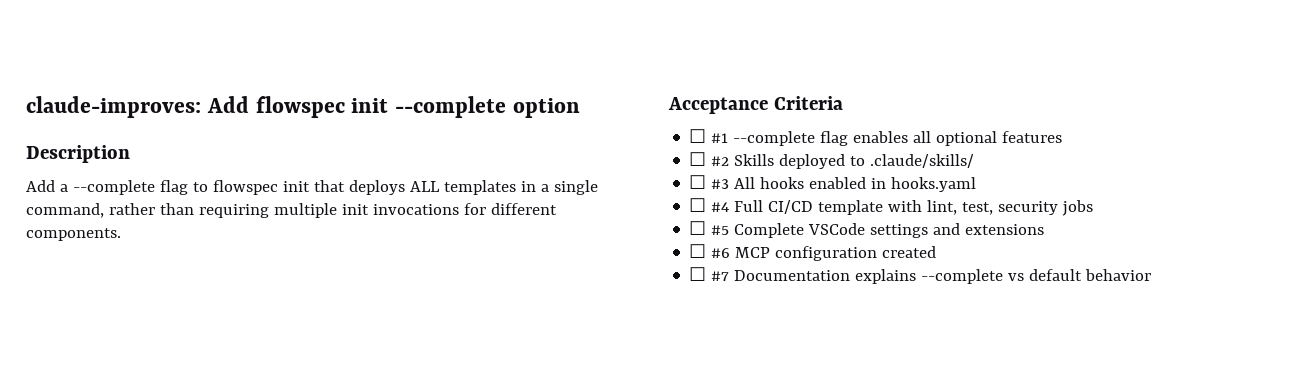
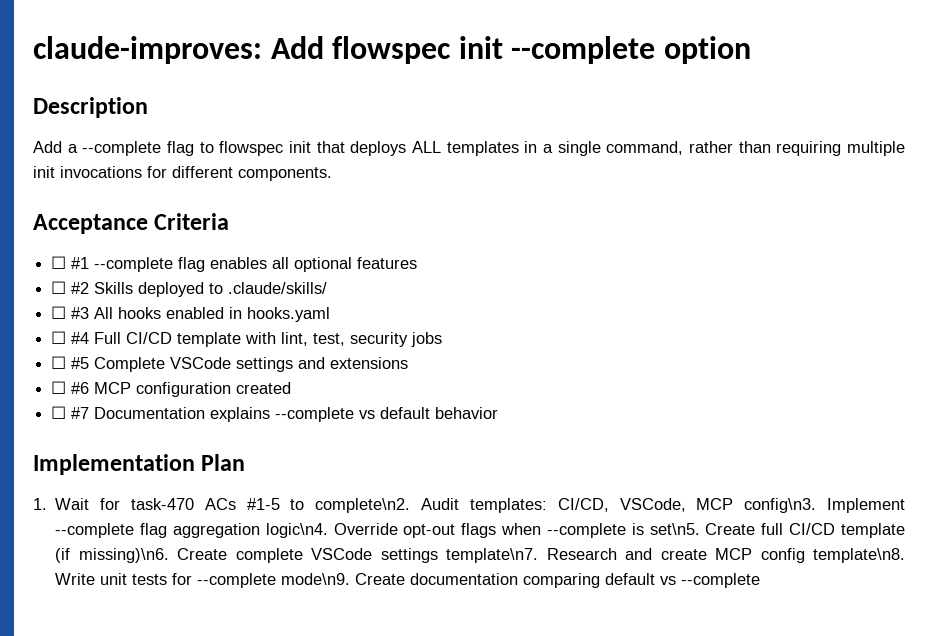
(1152, 275) none -> [33,454,246,475] [33,498,906,513] [55,523,905,538] [55,548,905,563] [55,573,761,588] // Implementation Plan // 1. Wait for task-470 ACs #1-5 to complete\n2. Audit templates: CI/CD, VSCode, MCP config\n3. Implement --complete flag aggregation logic\n4. Override opt-out flags when --complete is set\n5. Create full CI/CD template (if missing)\n6. Create complete VSCode settings template\n7. Research and create MCP config template\n8. Write unit tests for --complete mode\n9. Create documentation comparing default vs --complete

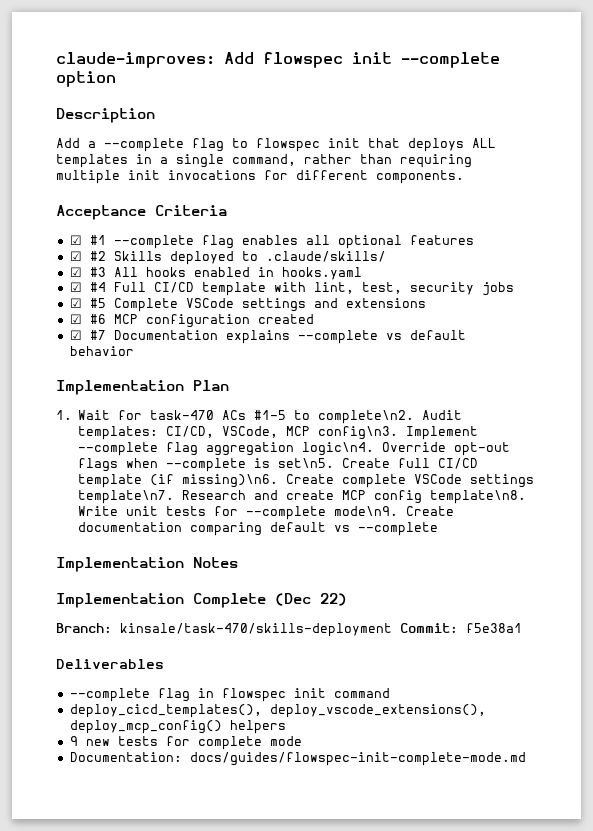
[51,256,67,269] ☐ -> [69,235,82,245] ☑
[51,281,67,294] ☐ -> [69,251,82,261] ☑
[51,306,67,319] ☐ -> [69,267,82,277] ☑
[51,331,67,344] ☐ -> [69,282,82,292] ☑
[51,356,67,369] ☐ -> [69,298,82,308] ☑
[51,381,67,394] ☐ -> [69,314,82,324] ☑
[51,406,67,419] ☐ -> [69,330,82,340] ☑
(761, 580) none -> [56,557,238,572] [56,593,347,608] [56,623,522,637] [56,659,164,669] [69,688,390,702] [69,704,486,718] [69,720,286,734] [69,736,302,750] [69,752,526,766] // Implementation Notes // Implementation Complete (Dec 22) // Branch: kinsale/task-470/skills-deployment Commit: f5e38a1 // Deliverables // --complete flag in flowspec init command // deploy_cicd_templates(), deploy_vscode_extensions(), deploy_mcp_config() helpers // 9 new tests for complete mode // Documentation: docs/guides/flowspec-init-complete-mode.md

